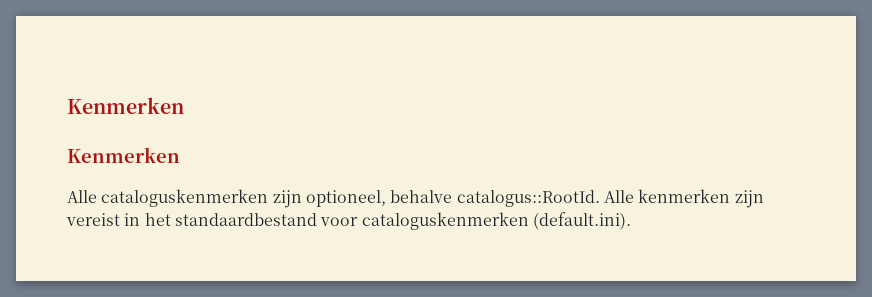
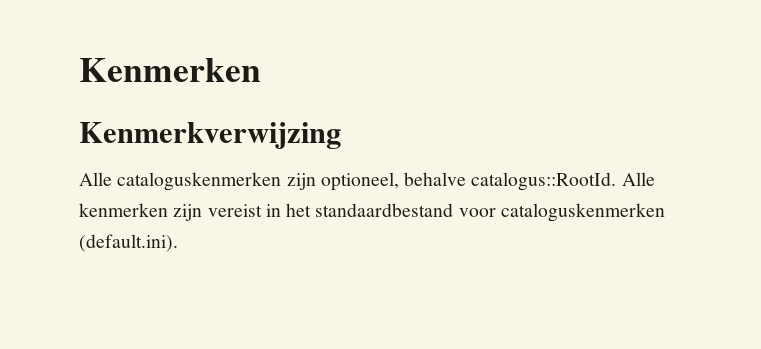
[67,97,184,114] [67,147,180,163] Kenmerken // Kenmerken -> [79,58,261,82] [79,122,341,149] Kenmerken // Kenmerkverwijzing

